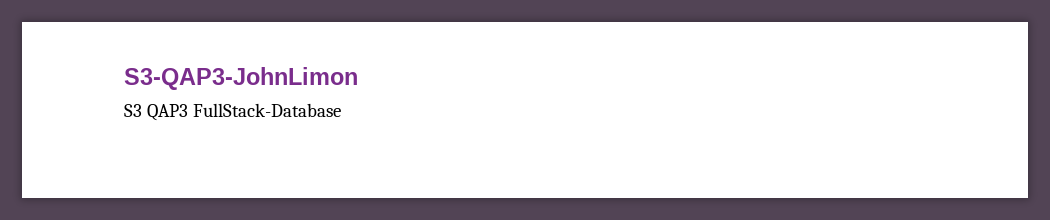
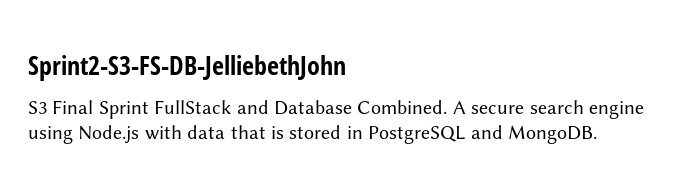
[124,67,358,90] S3-QAP3-JohnLimon -> [28,55,346,81] Sprint2-S3-FS-DB-JelliebethJohn
[147,103,342,121] QAP3 FullStack-Database -> [52,100,644,119] [28,125,597,144] Final Sprint FullStack and Database Combined. A secure search engine using Node.js with data that is stored in PostgreSQL and MongoDB.

